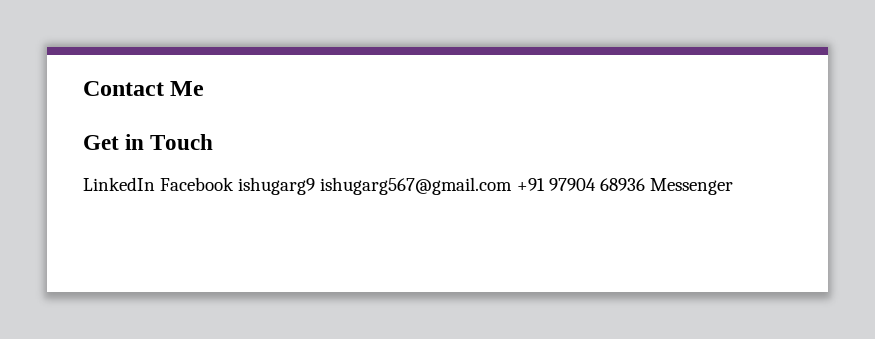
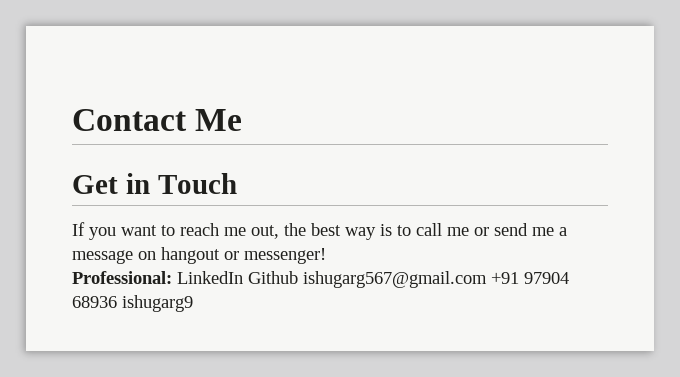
[83,177,316,195] LinkedIn Facebook ishugarg9 -> [72,222,567,240] [72,247,326,264] [72,271,298,284] If you want to reach me out, the best way is to call me or send me a message on hangout or messenger! // Professional: LinkedIn Github
[649,178,733,195] Messenger -> [122,295,193,312] ishugarg9

